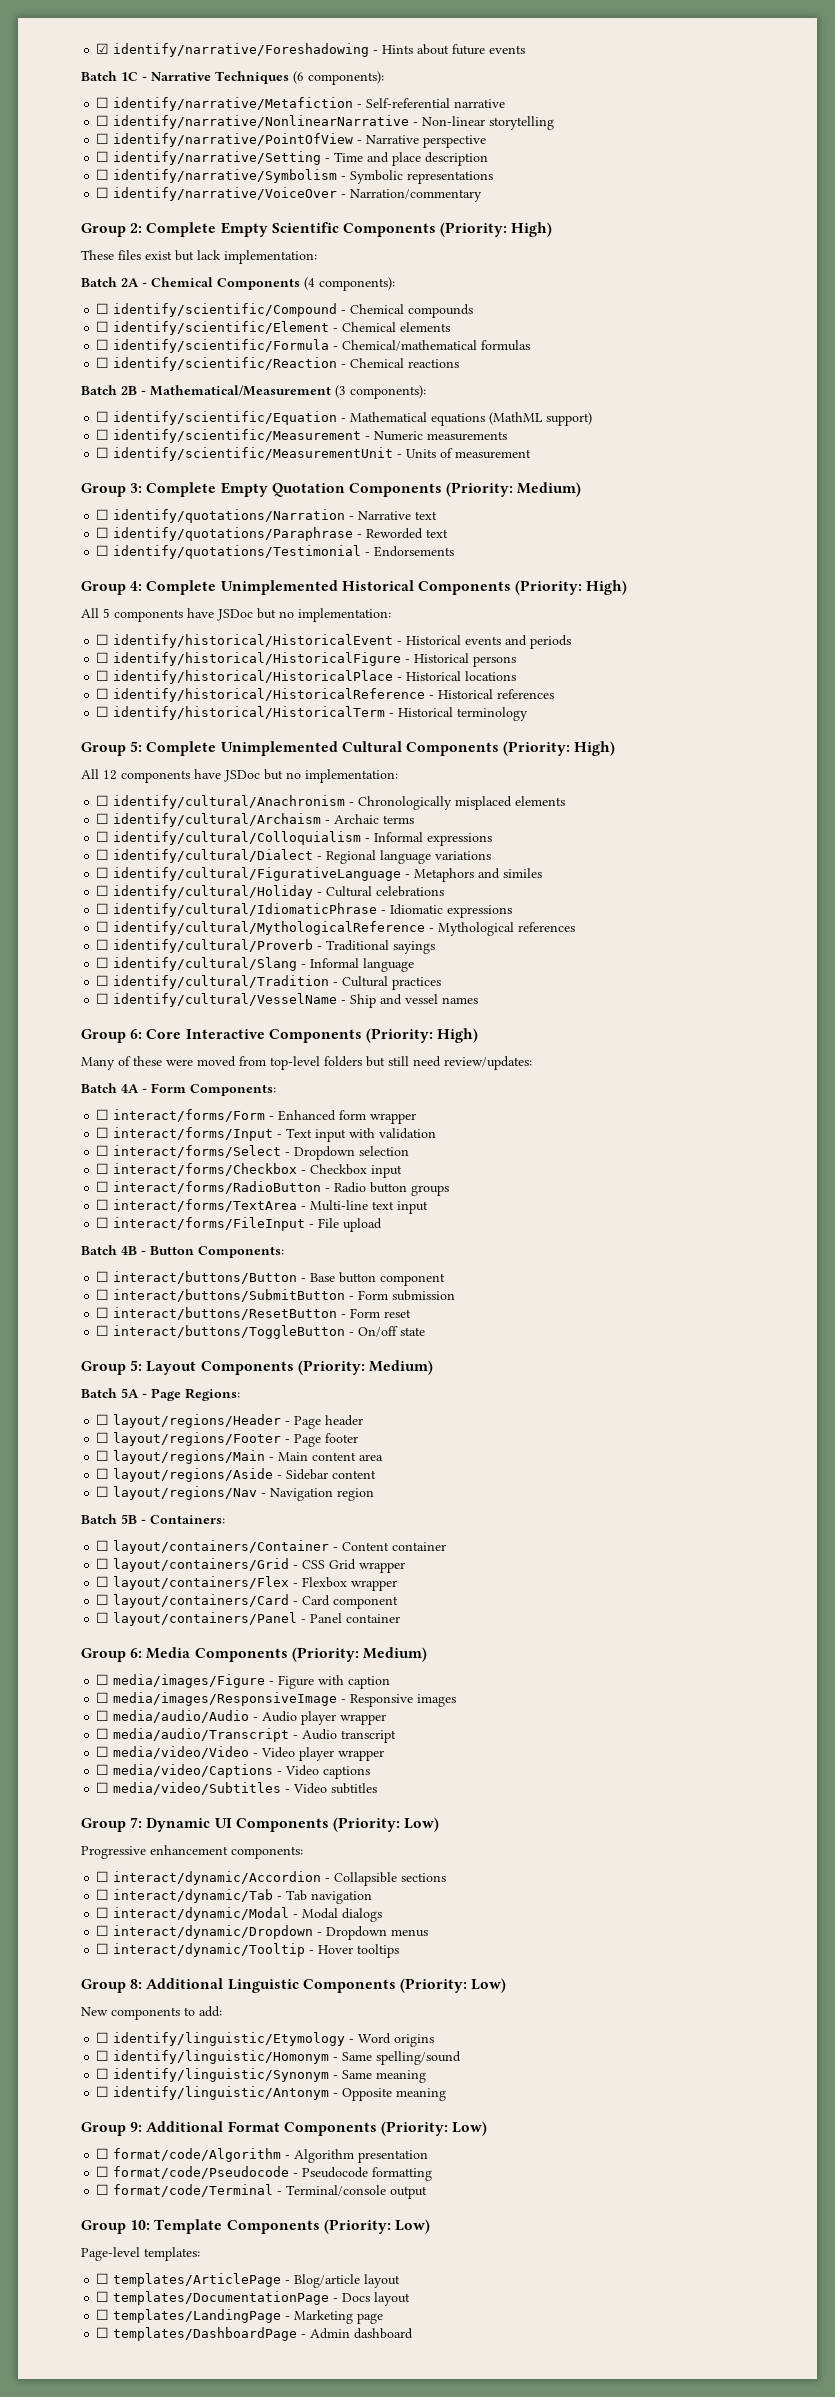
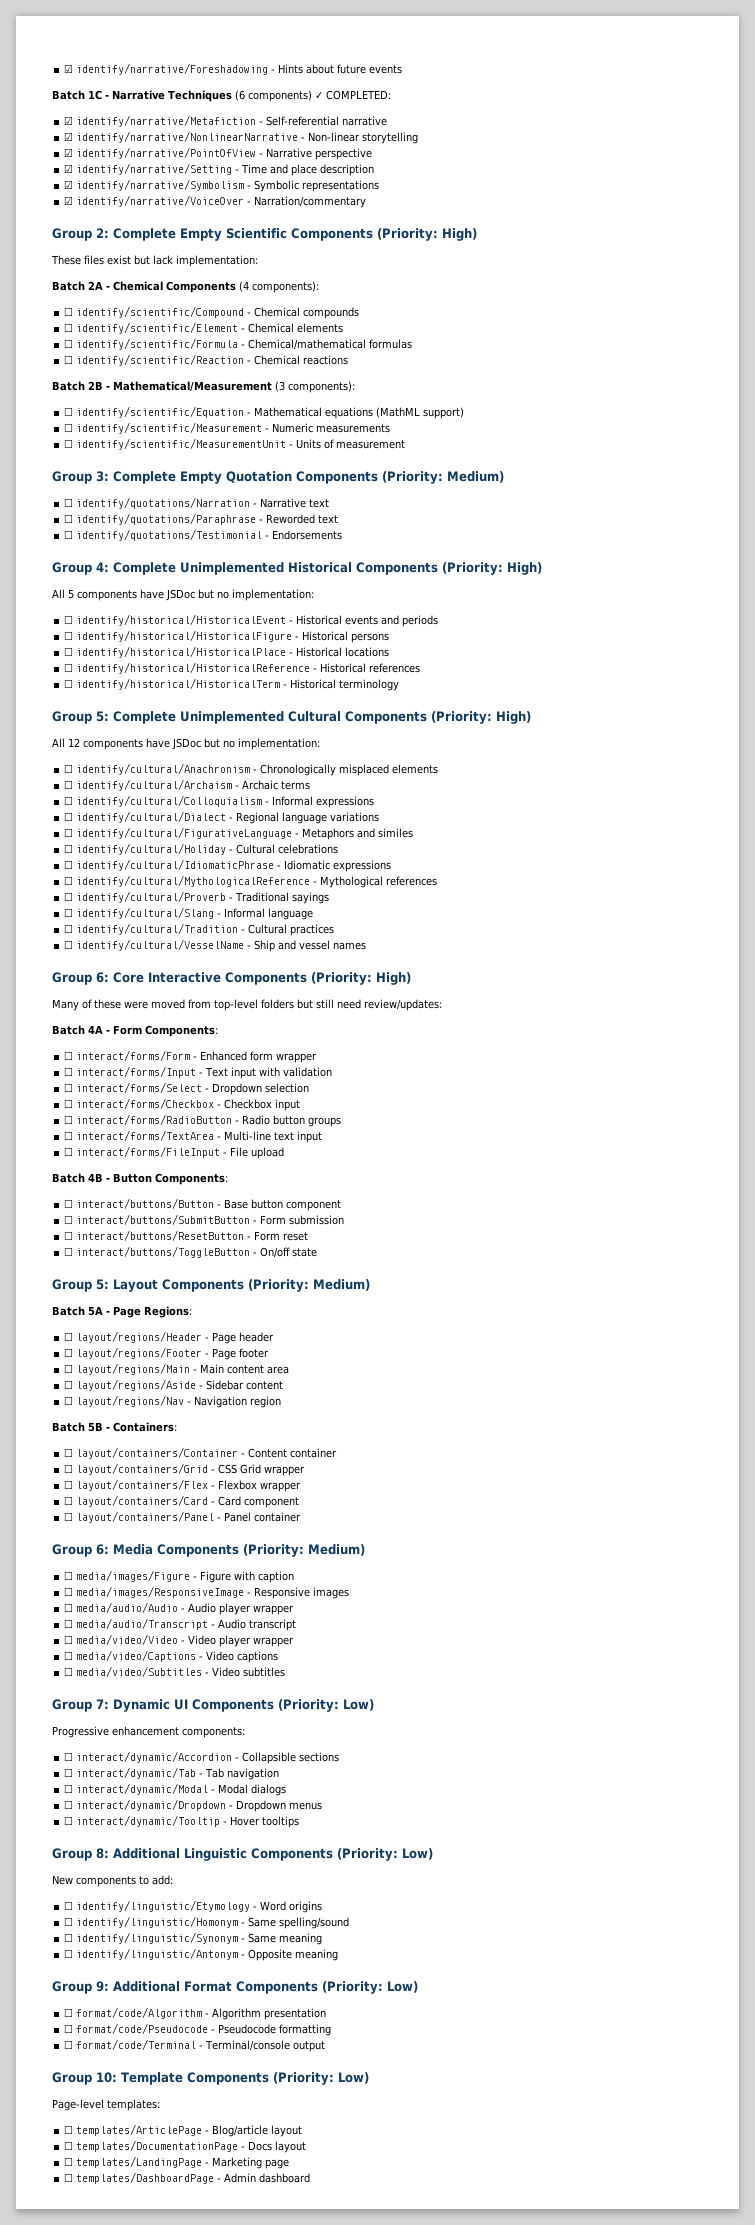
[308,71,384,85] [96,97,110,108] components): // ☐ -> [247,90,391,102] [64,116,74,125] components) ✓ COMPLETED: // ☑
[96,115,110,126] ☐ -> [64,132,74,141] ☑
[96,133,110,144] ☐ -> [64,148,74,157] ☑
[96,151,110,162] ☐ -> [64,164,74,173] ☑
[96,169,110,180] ☐ -> [64,180,74,189] ☑
[96,187,110,198] ☐ -> [64,196,74,205] ☑

